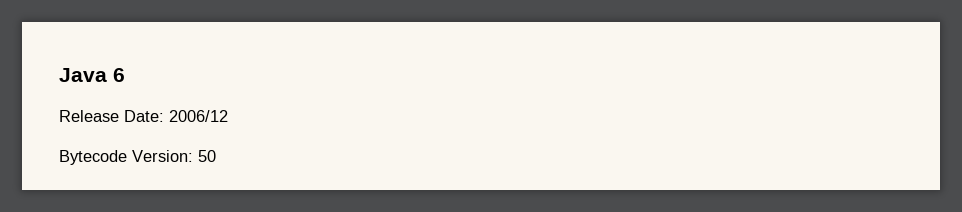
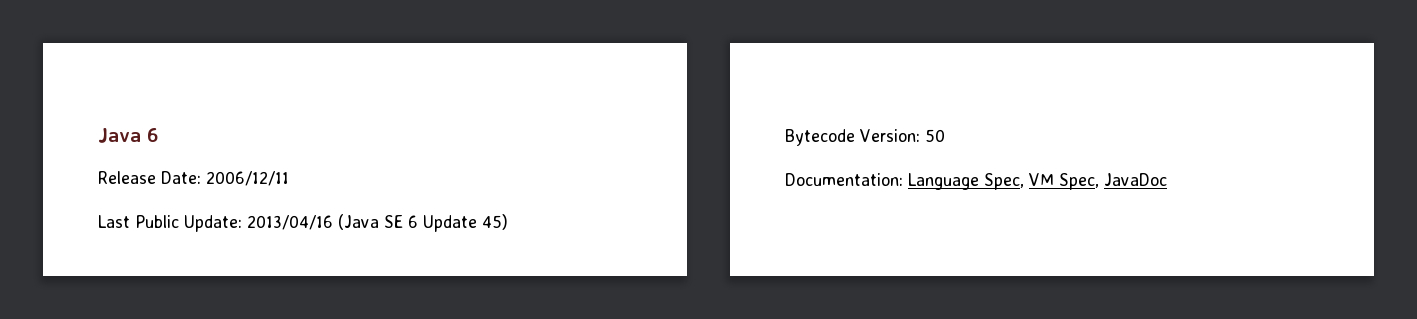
[169,110,228,122] [59,150,216,165] 2006/12 // Bytecode Version: 50 -> [206,171,289,186] [98,214,508,232] [785,129,945,146] [785,173,1167,190] 2006/12/11 // Last Public Update: 2013/04/16 (Java SE 6 Update 45) // Bytecode Version: 50 // Documentation: Language Spec, VM Spec, JavaDoc

